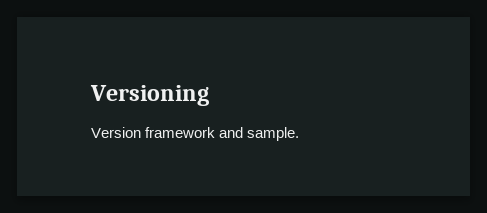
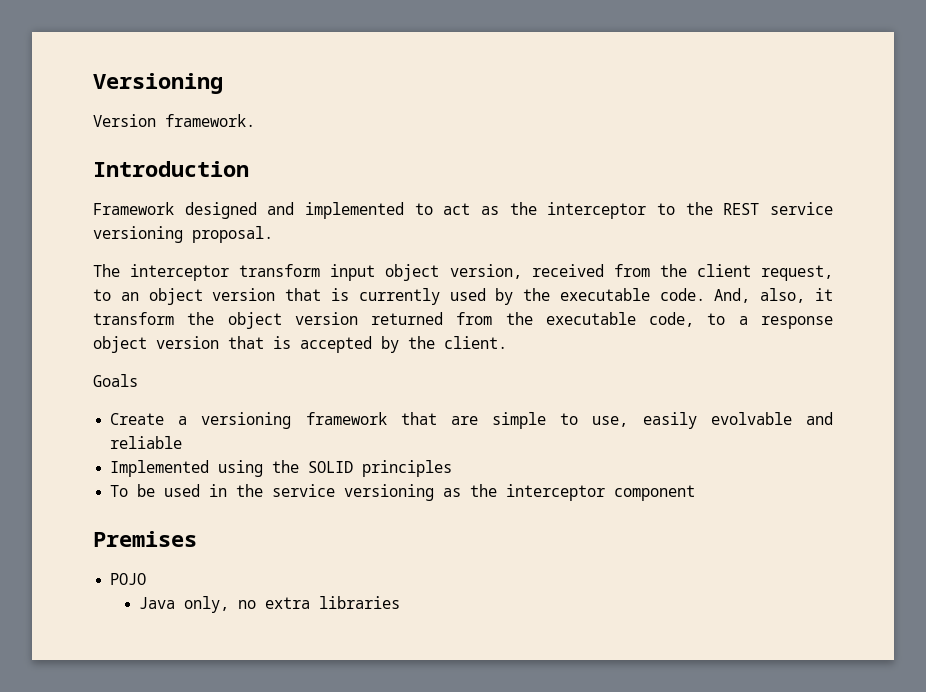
[145,127,300,141] framework and sample. -> [165,114,255,127] [93,161,249,177] [93,202,833,219] [93,226,273,243] [93,264,834,281] [93,288,834,305] [93,312,833,329] [93,336,507,353] [93,374,138,387] [110,412,833,429] [110,436,183,449] [110,460,453,477] [110,484,696,501] [93,531,197,547] [110,573,147,585] [139,596,401,613] framework. // Introduction // Framework designed and implemented to act as the interceptor to the REST service versioning proposal. // The interceptor transform input object version, received from the client request, to an object version that is currently used by the executable code. And, also, it transform the object version returned from the executable code, to a response object version that is accepted by the client. // Goals // Create a versioning framework that are simple to use, easily evolvable and reliable // Implemented using the SOLID principles // To be used in the service versioning as the interceptor component // Premises // POJO // Java only, no extra libraries

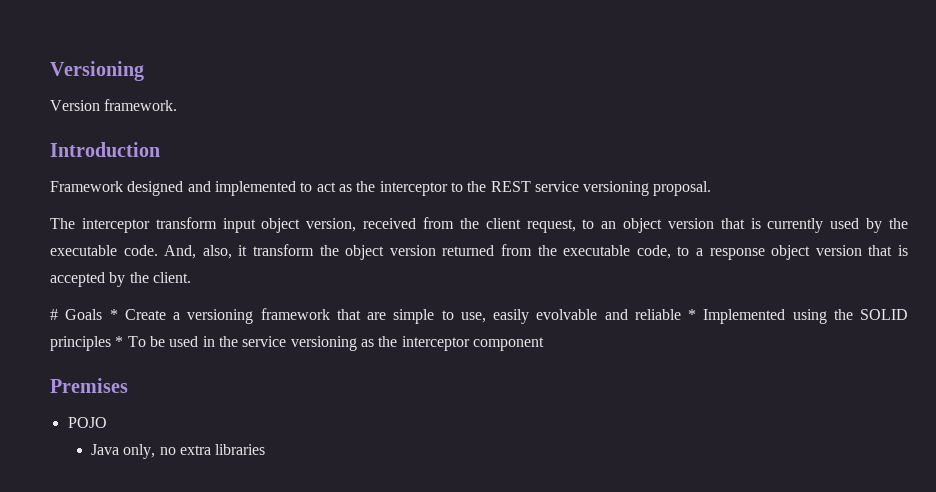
(507, 342) none -> [50,309,58,320] #
(138, 380) // -> [109,309,118,320] *
(183, 442) // -> [688,309,696,320] *
(453, 468) // -> [115,336,124,347] *

